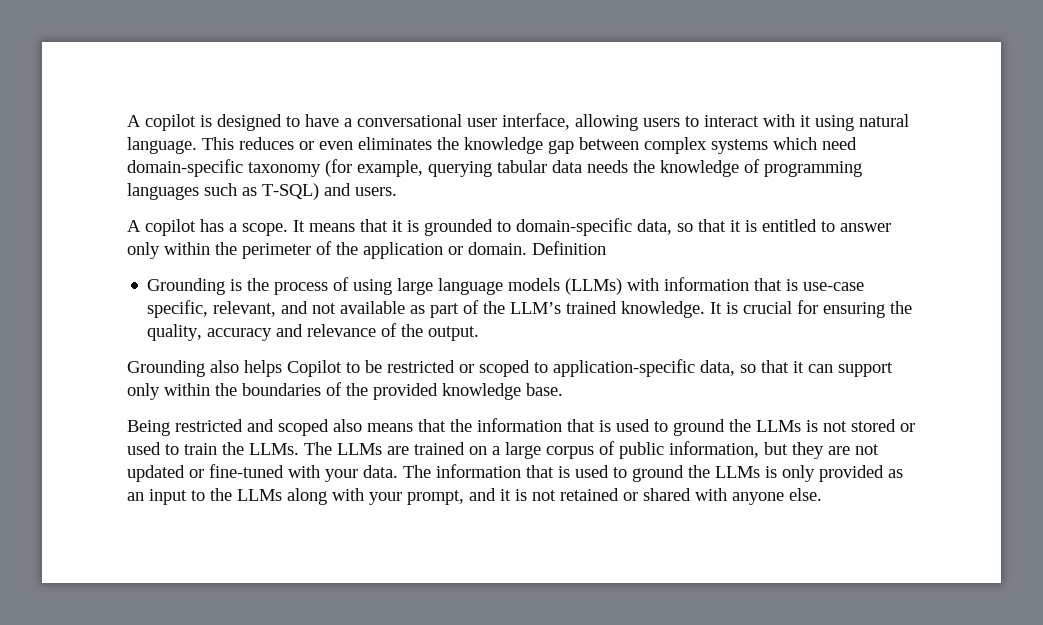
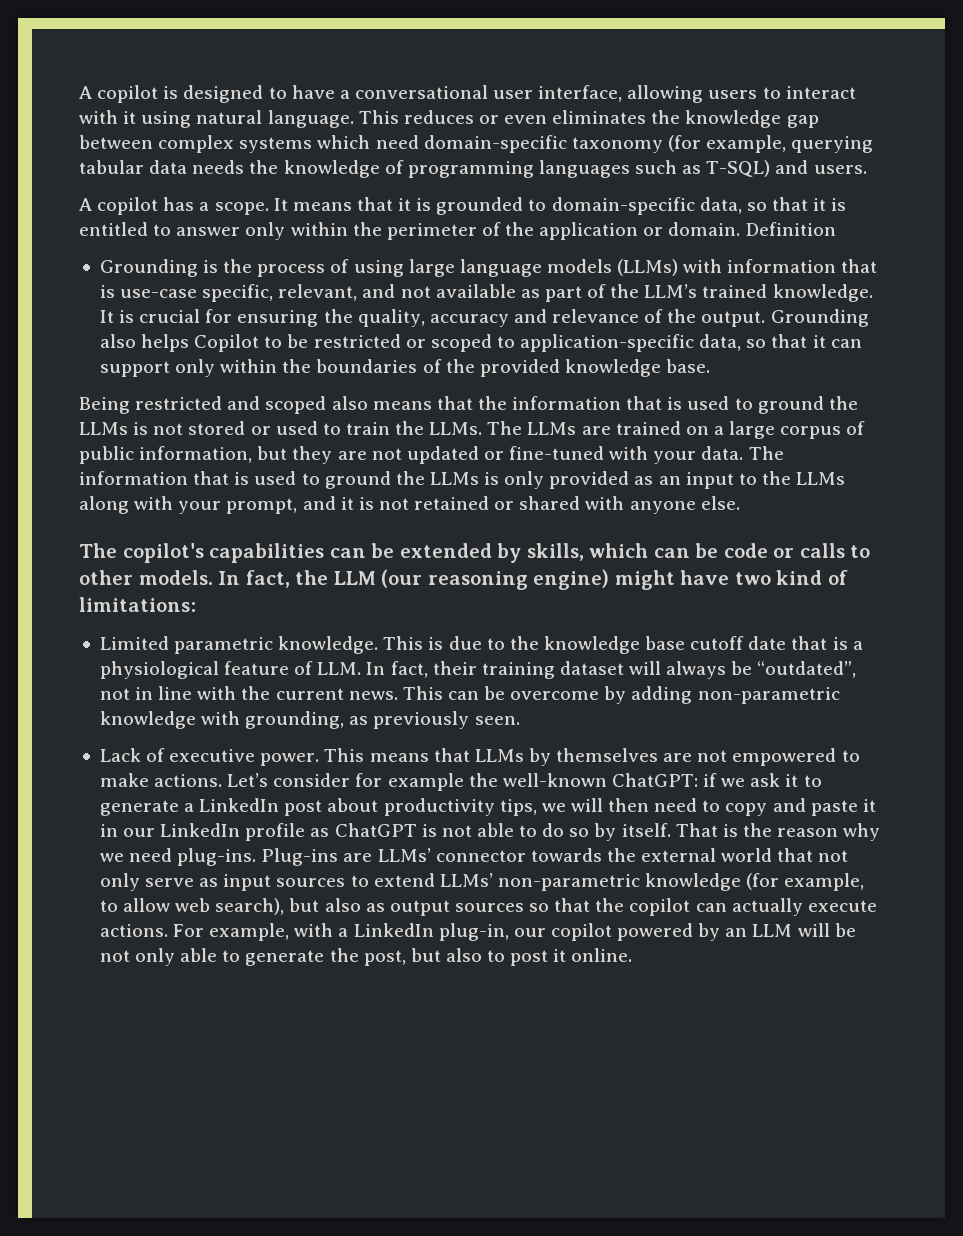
(480, 333) // -> (766, 319) none
(822, 494) none -> [79,543,871,563] [79,569,848,590] [79,597,196,612] [99,636,863,654] [99,661,857,679] [99,686,840,704] [99,711,520,729] [99,748,860,766] [99,773,822,791] [99,798,876,816] [99,823,881,841] [99,848,849,866] [99,873,865,891] [99,898,877,916] [99,923,856,941] [99,948,633,966] // The copilot's capabilities can be extended by skills, which can be code or calls to other models. In fact, the LLM (our reasoning engine) might have two kind of limitations: // Limited parametric knowledge. This is due to the knowledge base cutoff date that is a physiological feature of LLM. In fact, their training dataset will always be “outdated”, not in line with the current news. This can be overcome by adding non-parametric knowledge with grounding, as previously seen. // Lack of executive power. This means that LLMs by themselves are not empowered to make actions. Let’s consider for example the well-known ChatGPT: if we ask it to generate a LinkedIn post about productivity tips, we will then need to copy and paste it in our LinkedIn profile as ChatGPT is not able to do so by itself. That is the reason why we need plug-ins. Plug-ins are LLMs’ connector towards the external world that not only serve as input sources to extend LLMs’ non-parametric knowledge (for example, to allow web search), but also as output sources so that the copilot can actually execute actions. For example, with a LinkedIn plug-in, our copilot powered by an LLM will be not only able to generate the post, but also to post it online.

